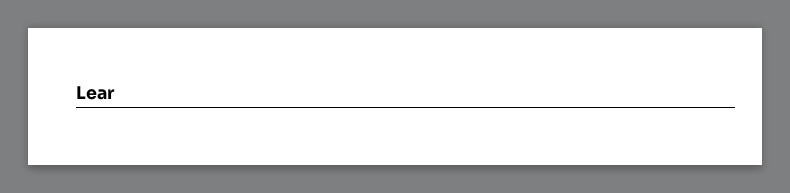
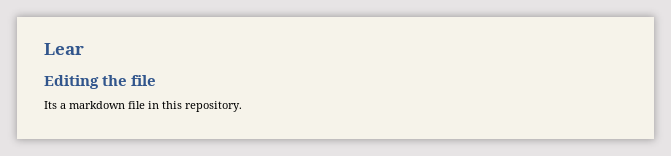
(115, 93) none -> [44,75,157,89] [44,101,242,112] // Editing the file // Its a markdown file in this repository.

